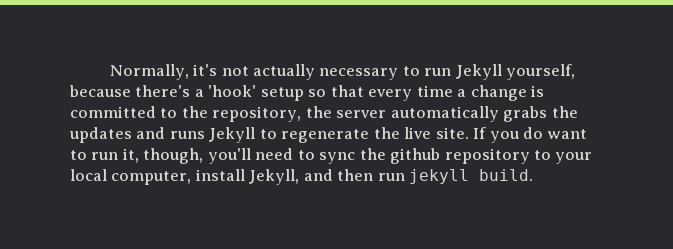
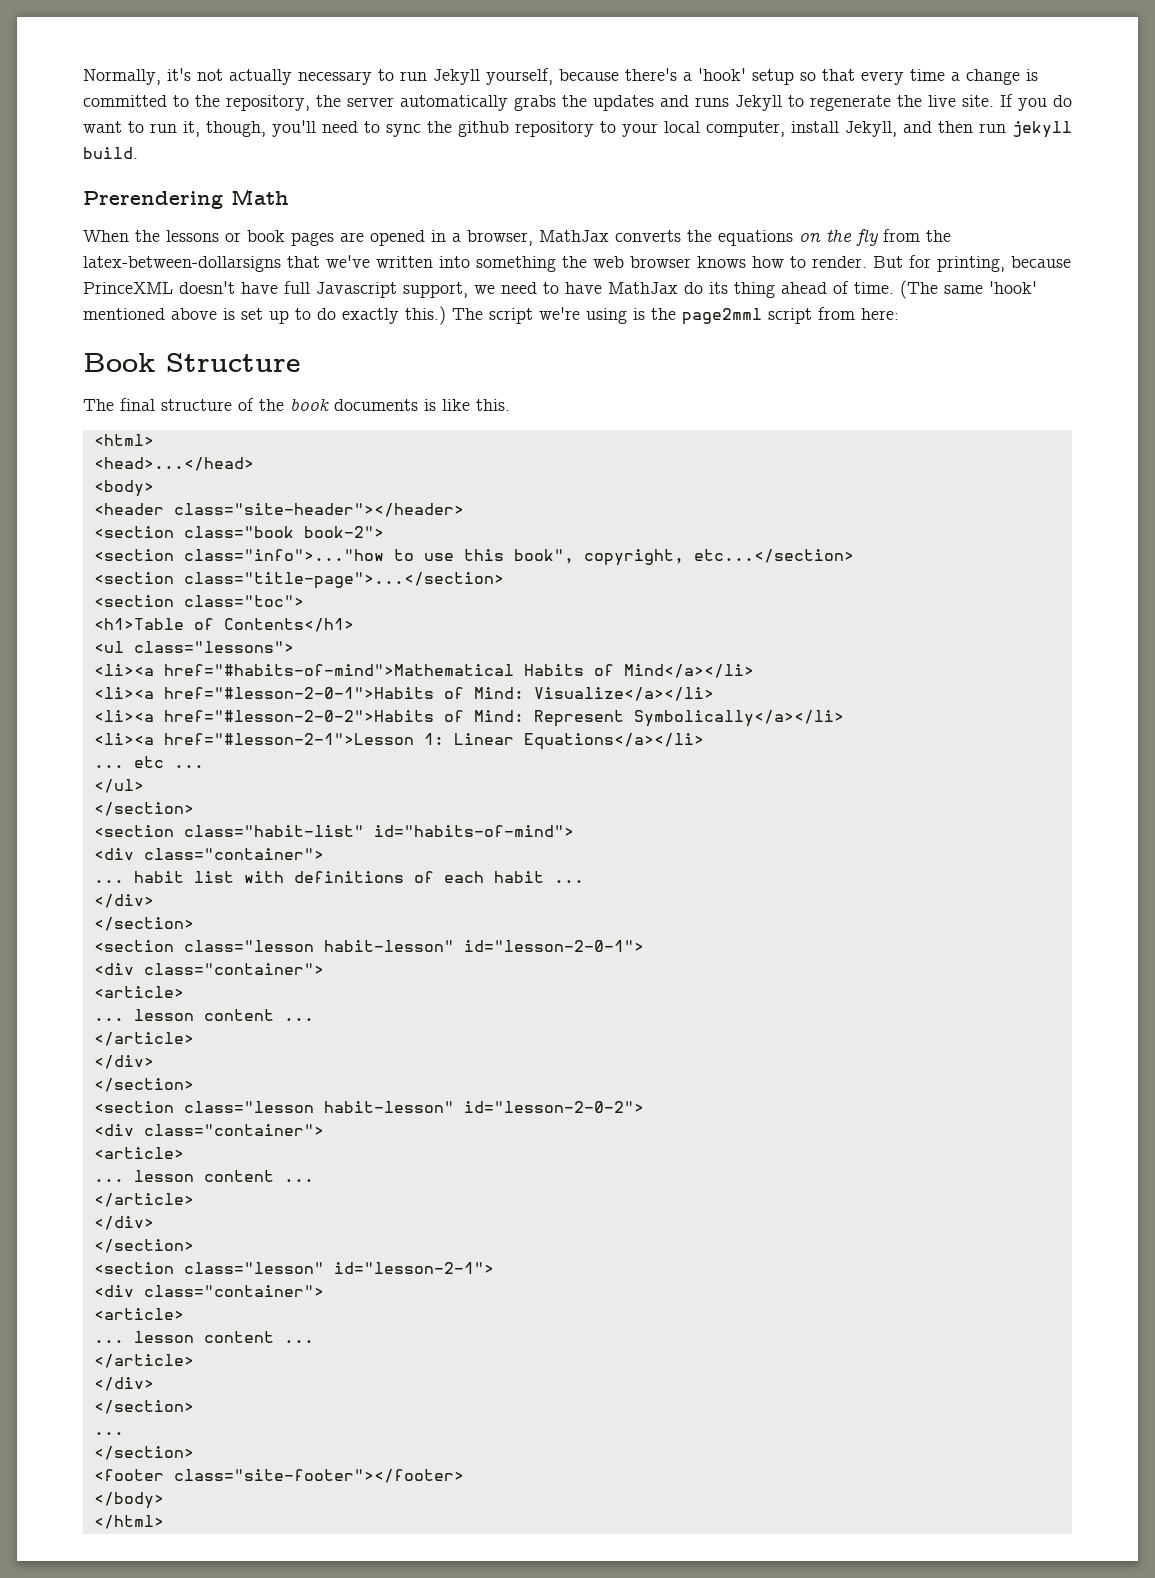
(534, 175) none -> [83,189,289,209] [83,229,951,246] [83,255,1071,272] [83,280,1037,299] [83,306,899,325] [83,353,300,372] [83,398,510,411] [93,434,154,446] [93,457,254,471] [93,480,154,497] [93,503,464,517] [93,526,384,538] [93,549,854,566] [93,572,504,589] [93,595,304,607] [93,618,354,632] [93,641,294,653] [93,664,754,678] [93,687,714,701] [93,710,844,727] [93,733,704,750] [93,756,204,768] [93,779,144,793] [93,802,194,816] [93,825,574,837] [93,848,324,860] [93,871,584,883] [93,894,154,908] [93,917,194,931] [93,940,644,952] [93,963,324,975] [93,986,184,998] [93,1009,314,1021] [93,1032,194,1046] [93,1055,154,1069] [93,1078,194,1092] [93,1101,644,1113] [93,1124,324,1136] [93,1147,184,1159] [93,1170,314,1182] [93,1193,194,1207] [93,1216,154,1230] [93,1239,194,1253] [93,1262,494,1274] [93,1285,324,1297] [93,1308,184,1320] [93,1331,314,1343] [93,1354,194,1368] [93,1377,154,1391] [93,1400,194,1414] [93,1432,124,1435] [93,1446,194,1460] [93,1469,464,1483] [93,1492,164,1509] [93,1515,164,1529] // Prerendering Math // When the lessons or book pages are opened in a browser, MathJax converts the equations on the fly from the latex-between-dollarsigns that we've written into something the web browser knows how to render. But for printing, because PrinceXML doesn't have full Javascript support, we need to have MathJax do its thing ahead of time. (The same 'hook' mentioned above is set up to do exactly this.) The script we're using is the page2mml script from here: // Book Structure // The final structure of the book documents is like this. // <html> // <head>...</head> // <body> // <header class="site-header"></header> // <section class="book book-2"> // <section class="info">..."how to use this book", copyright, etc...</section> // <section class="title-page">...</section> // <section class="toc"> // <h1>Table of Contents</h1> // <ul class="lessons"> // <li><a href="#habits-of-mind">Mathematical Habits of Mind</a></li> // <li><a href="#lesson-2-0-1">Habits of Mind: Visualize</a></li> // <li><a href="#lesson-2-0-2">Habits of Mind: Represent Symbolically</a></li> // <li><a href="#lesson-2-1">Lesson 1: Linear Equations</a></li> // ... etc ... // </ul> // </section> // <section class="habit-list" id="habits-of-mind"> // <div class="container"> // ... habit list with definitions of each habit ... // </div> // </section> // <section class="lesson habit-lesson" id="lesson-2-0-1"> // <div class="container"> // <article> // ... lesson content ... // </article> // </div> // </section> // <section class="lesson habit-lesson" id="lesson-2-0-2"> // <div class="container"> // <article> // ... lesson content ... // </article> // </div> // </section> // <section class="lesson" id="lesson-2-1"> // <div class="container"> // <article> // ... lesson content ... // </article> // </div> // </section> // ... // </section> // <footer class="site-footer"></footer> // </body> // </html>

